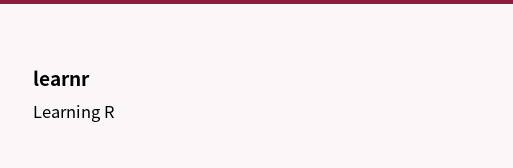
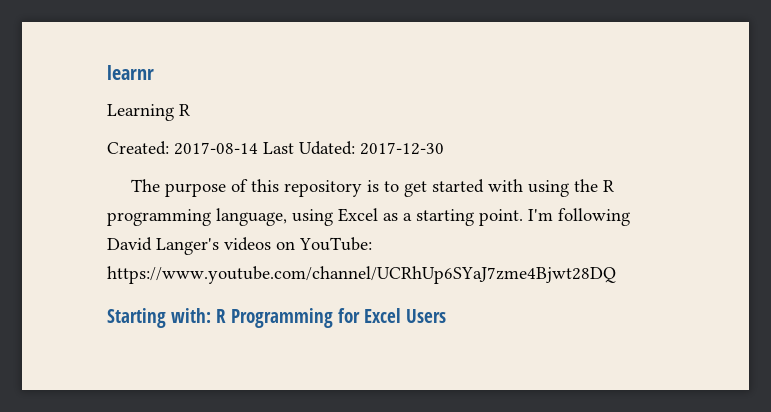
(115, 112) none -> [107,141,444,155] [131,179,615,197] [107,208,630,226] [107,237,372,255] [107,266,616,284] [107,308,446,328] // Created: 2017-08-14 Last Udated: 2017-12-30 // The purpose of this repository is to get started with using the R programming language, using Excel as a starting point. I'm following David Langer's videos on YouTube: https://www.youtube.com/channel/UCRhUp6SYaJ7zme4Bjwt28DQ // Starting with: R Programming for Excel Users

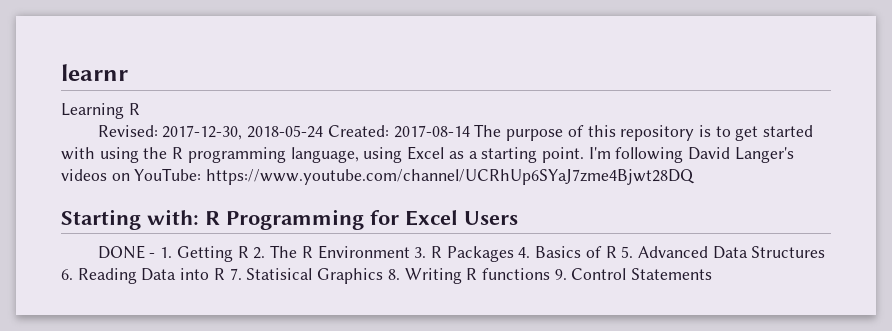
[107,141,444,155] Created: 2017-08-14 Last Udated: 2017-12-30 // -> [97,125,470,140] Revised: 2017-12-30, 2018-05-24 Created: 2017-08-14
(446, 316) none -> [97,245,826,262] [61,268,713,284] // DONE - 1. Getting R 2. The R Environment 3. R Packages 4. Basics of R 5. Advanced Data Structures 6. Reading Data into R 7. Statisical Graphics 8. Writing R functions 9. Control Statements

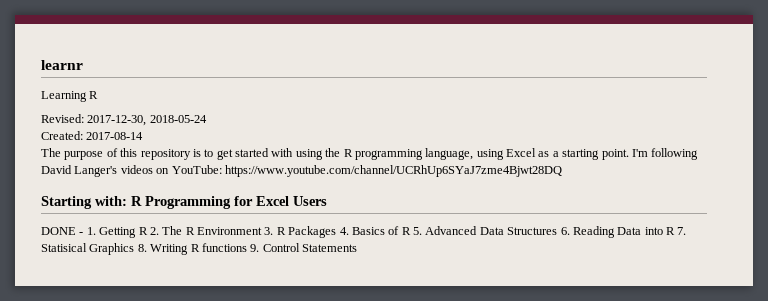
(324, 131) none -> (207, 119) //
(470, 131) none -> (144, 136) //

